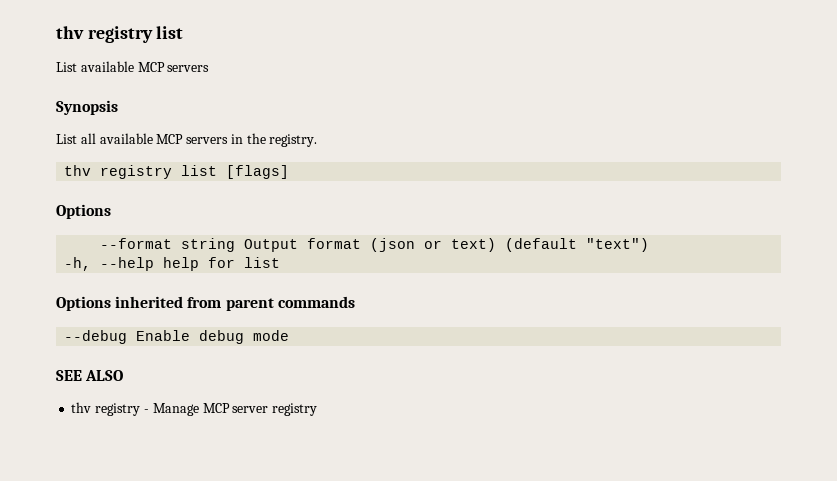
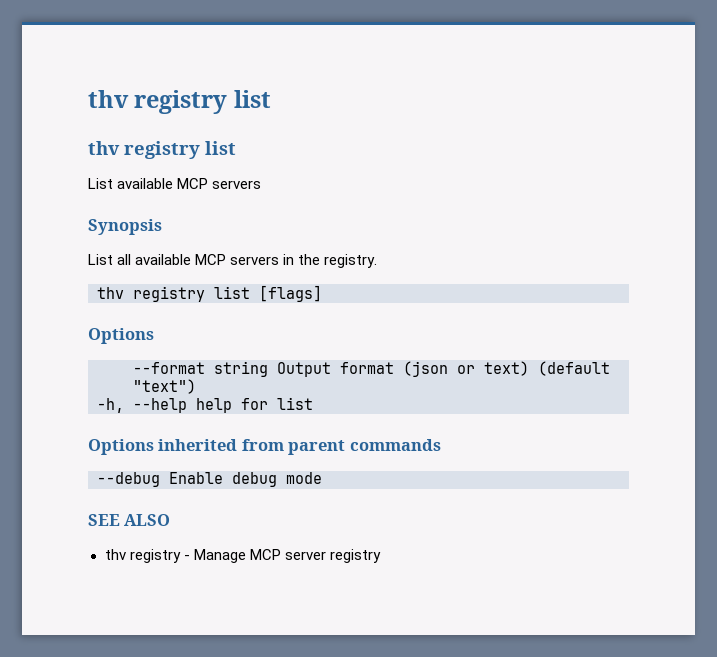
[56,26,184,43] thv registry list -> [88,90,271,114] [88,141,236,159] thv registry list // thv registry list

